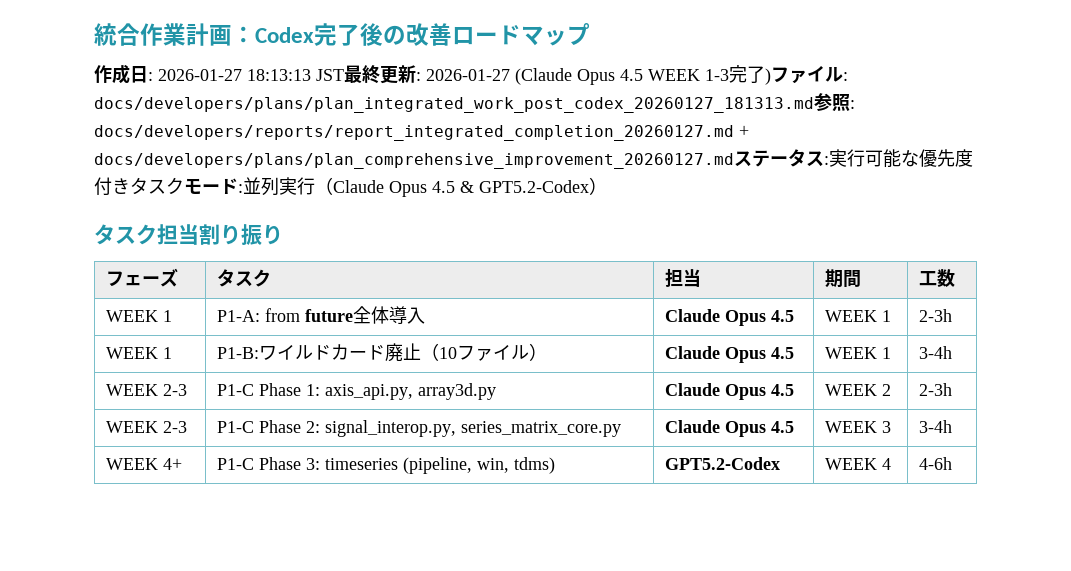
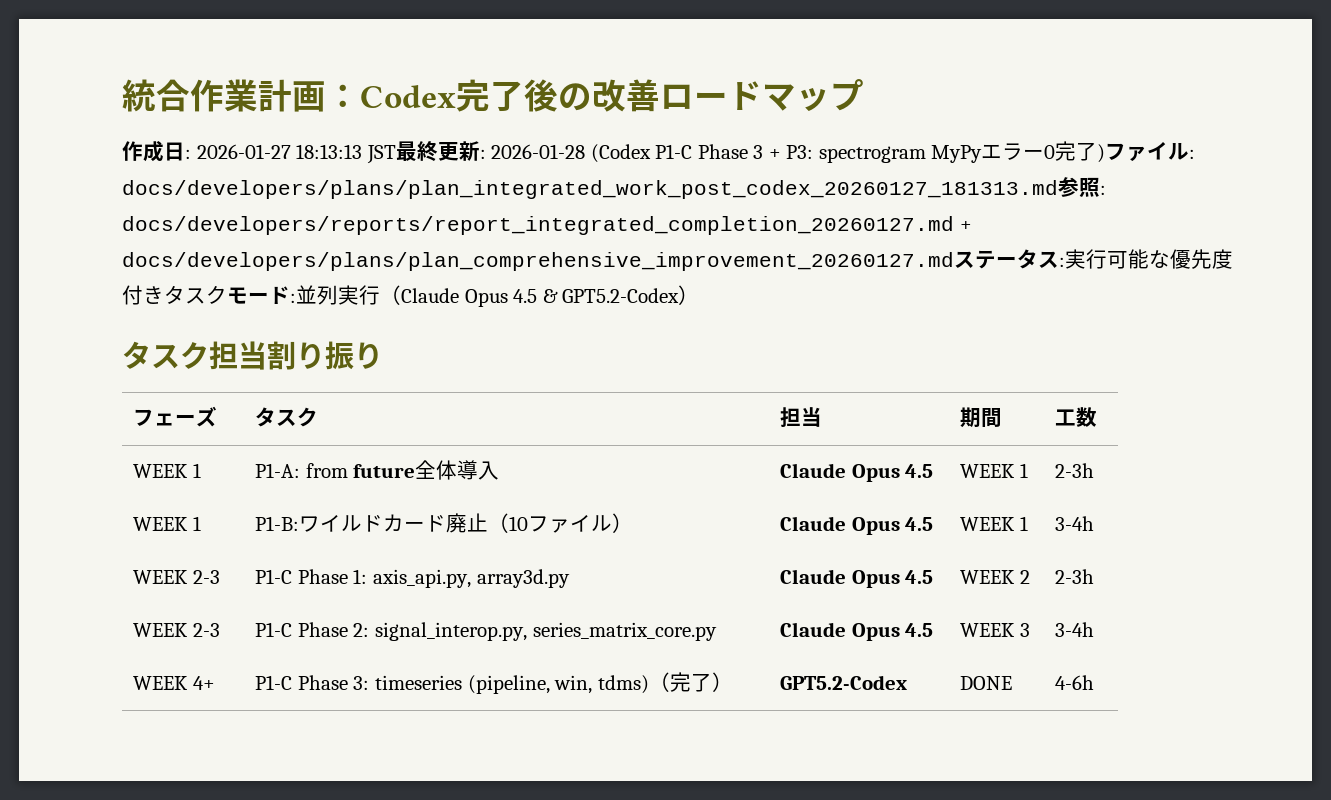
[426,68,729,85] 2026-01-27 (Claude Opus 4.5 WEEK 1-3 -> [491,143,1056,163] 2026-01-28 (Codex P1-C Phase 3 + P3: spectrogram MyPyエラー0
(555, 465) none -> [648,672,733,692] （完了）
[824,458,891,470] WEEK 4 -> [960,676,1013,690] DONE

